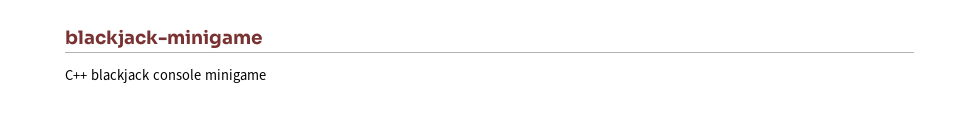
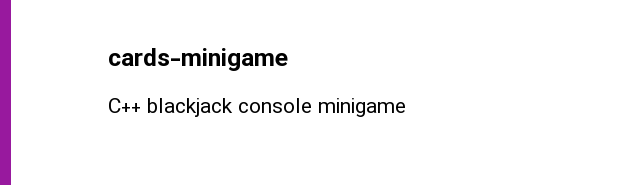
[65,29,263,49] blackjack-minigame -> [108,48,288,71] cards-minigame

